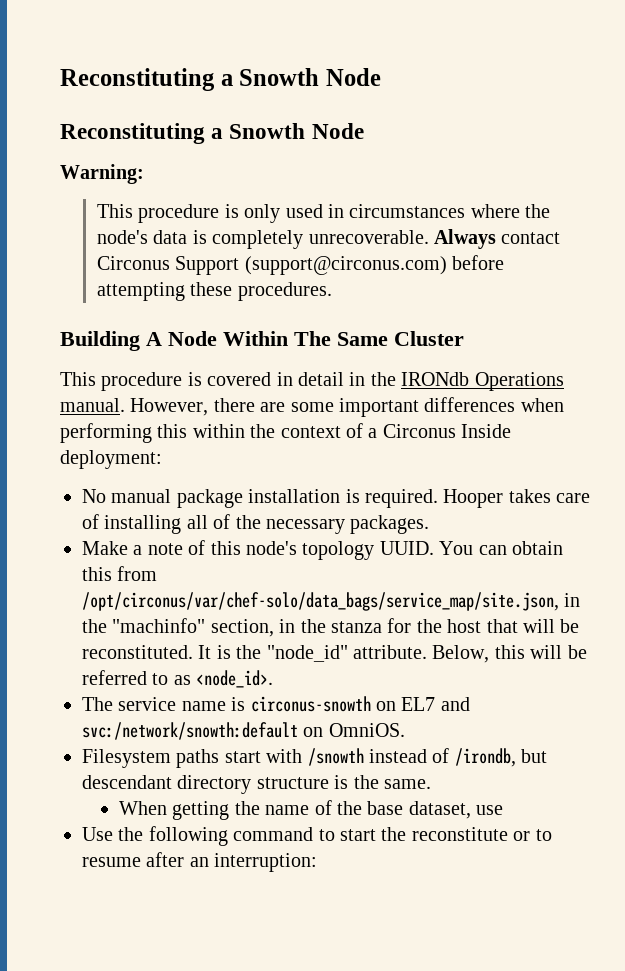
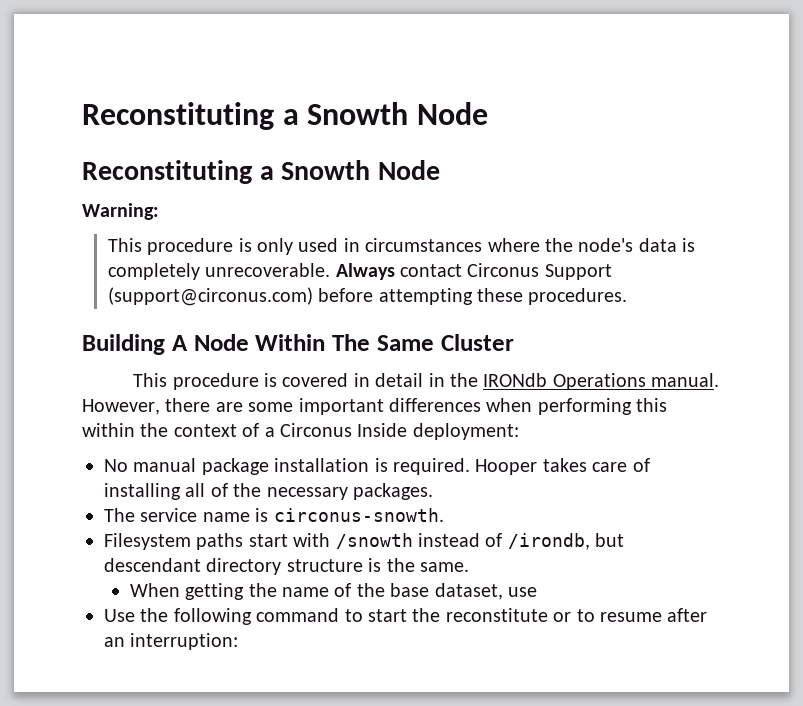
[82,540,563,560] [82,566,158,581] [82,592,581,611] [82,618,580,637] [82,645,587,663] [82,670,274,688] [82,696,470,712] [82,722,405,740] Make a note of this node's topology UUID. You can obtain this from /opt/circonus/var/chef-solo/data_bags/service_map/site.json, in the "machinfo" section, in the stanza for the host that will be reconstituted. It is the "node_id" attribute. Below, this will be referred to as <node_id>. // The service name is circonus-snowth on EL7 and svc:/network/snowth:default on OmniOS. -> [104,508,444,522] The service name is circonus-snowth.

